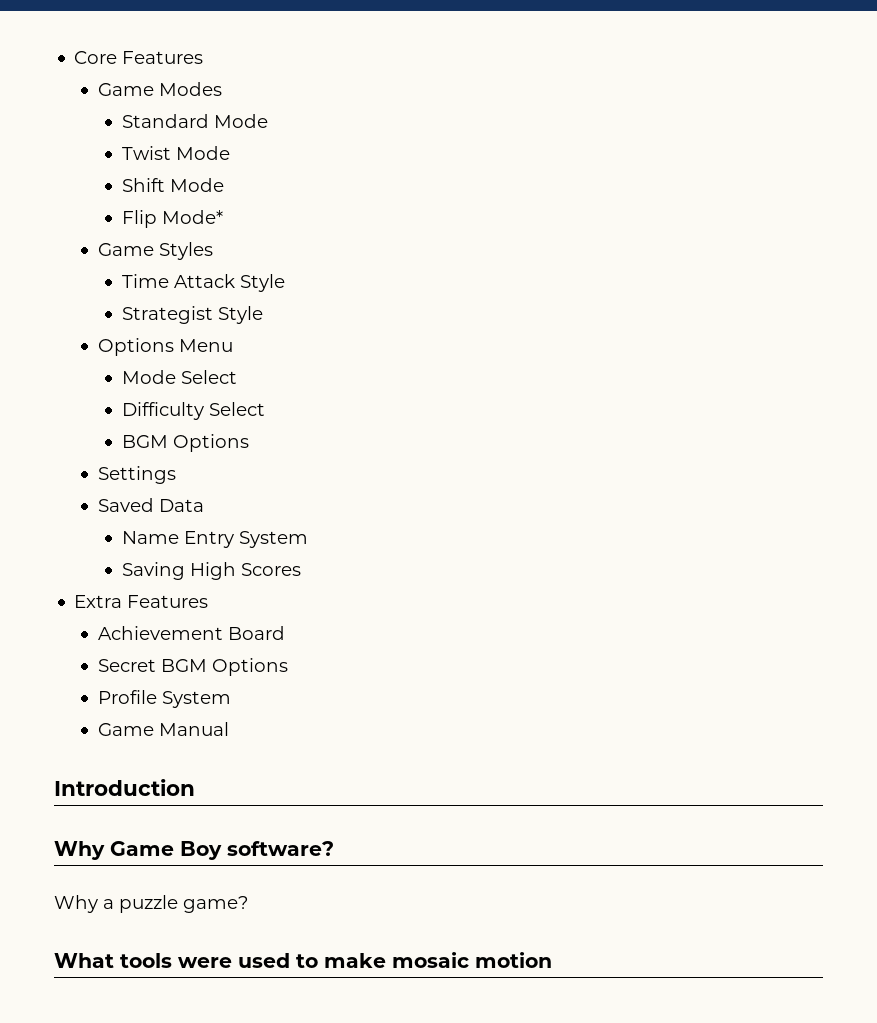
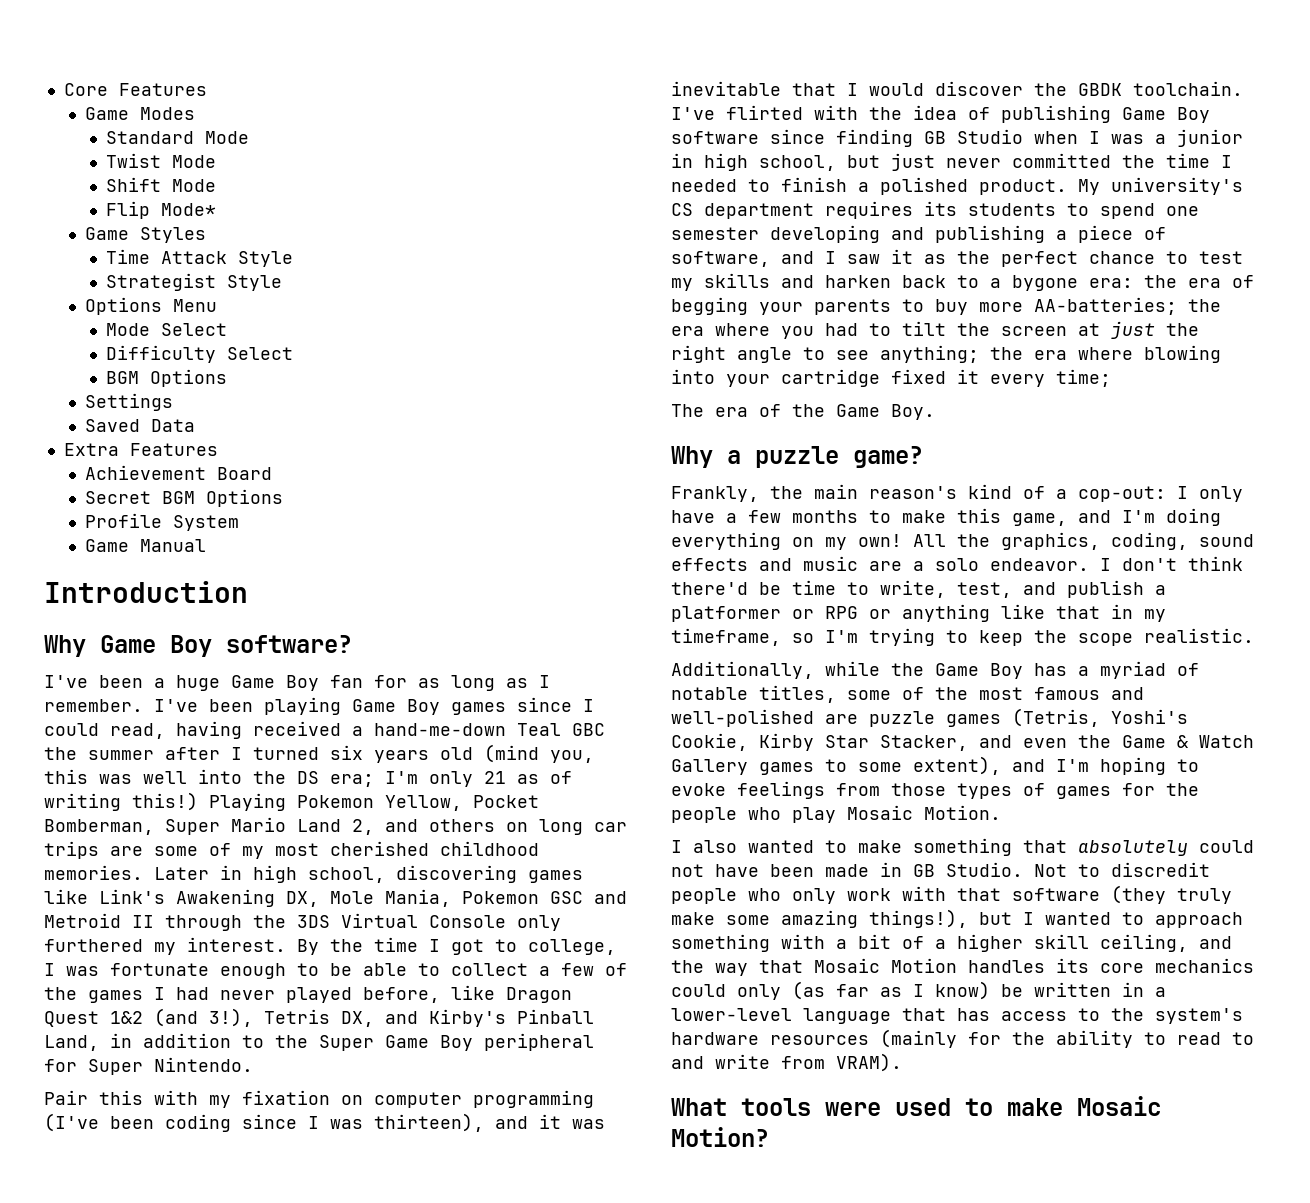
[121,531,308,548] [121,562,301,580] // Name Entry System // Saving High Scores -> (196, 425) none
[54,895,248,913] Why a puzzle game? -> [44,675,550,691] [44,697,594,715] [44,721,605,739] [44,744,594,763] [44,769,572,787] [44,792,539,811] [44,817,627,835] [44,841,539,859] [44,865,583,883] [44,889,627,907] [44,913,561,931] [44,937,616,955] [44,963,627,979] [44,985,572,1003] [44,1008,594,1027] [44,1033,594,1051] [44,1057,253,1075] [44,1090,594,1108] [44,1113,605,1132] [671,81,1243,96] [671,105,1210,123] [671,129,1243,147] [671,153,1232,171] [671,177,1243,195] [671,201,1199,219] [671,225,1166,243] [671,249,1243,267] [671,273,1254,291] [671,297,1221,315] [671,321,1199,339] [671,345,1221,363] [671,369,1111,387] [671,404,935,420] [671,446,923,468] [671,484,1243,502] [671,508,1221,526] [671,532,1254,550] [671,556,1243,571] [671,580,1166,598] [671,604,1166,622] [671,628,1254,646] [671,661,1199,679] [671,685,1144,703] [671,708,1188,727] [671,733,1254,751] [671,756,1199,775] [671,781,1199,799] [671,805,1001,823] [671,838,1254,856] [671,862,1210,877] [671,885,1232,904] [671,909,1243,928] [671,934,1232,952] [671,958,1254,976] [671,981,1166,1000] [671,1008,1243,1024] [671,1029,1254,1048] [671,1053,902,1072] I've been a huge Game Boy fan for as long as I remember. I've been playing Game Boy games since I could read, having received a hand-me-down Teal GBC the summer after I turned six years old (mind you, this was well into the DS era; I'm only 21 as of writing this!) Playing Pokemon Yellow, Pocket Bomberman, Super Mario Land 2, and others on long car trips are some of my most cherished childhood memories. Later in high school, discovering games like Link's Awakening DX, Mole Mania, Pokemon GSC and Metroid II through the 3DS Virtual Console only furthered my interest. By the time I got to college, I was fortunate enough to be able to collect a few of the games I had never played before, like Dragon Quest 1&2 (and 3!), Tetris DX, and Kirby's Pinball Land, in addition to the Super Game Boy peripheral for Super Nintendo. // Pair this with my fixation on computer programming (I've been coding since I was thirteen), and it was inevitable that I would discover the GBDK toolchain. I've flirted with the idea of publishing Game Boy software since finding GB Studio when I was a junior in high school, but just never committed the time I needed to finish a polished product. My university's CS department requires its students to spend one semester developing and publishing a piece of software, and I saw it as the perfect chance to test my skills and harken back to a bygone era: the era of begging your parents to buy more AA-batteries; the era where you had to tilt the screen at just the right angle to see anything; the era where blowing into your cartridge fixed it every time; // The era of the Game Boy. // Why a puzzle game? // Frankly, the main reason's kind of a cop-out: I only have a few months to make this game, and I'm doing everything on my own! All the graphics, coding, sound effects and music are a solo endeavor. I don't think there'd be time to write, test, and publish a platformer or RPG or anything like that in my timeframe, so I'm trying to keep the scope realistic. // Additionally, while the Game Boy has a myriad of notable titles, some of the most famous and well-polished are puzzle games (Tetris, Yoshi's Cookie, Kirby Star Stacker, and even the Game & Watch Gallery games to some extent), and I'm hoping to evoke feelings from those types of games for the people who play Mosaic Motion. // I also wanted to make something that absolutely could not have been made in GB Studio. Not to discredit people who only work with that software (they truly make some amazing things!), but I wanted to approach something with a bit of a higher skill ceiling, and the way that Mosaic Motion handles its core mechanics could only (as far as I know) be written in a lower-level language that has access to the system's hardware resources (mainly for the ability to read to and write from VRAM).
[392,952,552,968] mosaic motion -> [1077,1096,1161,1116] [671,1127,769,1147] Mosaic Motion?

